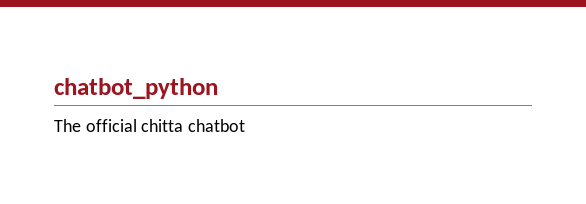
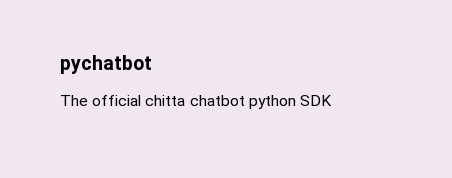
[54,78,218,99] chatbot_python -> [60,55,152,74] pychatbot
(246, 125) none -> [248,95,332,109] python SDK

